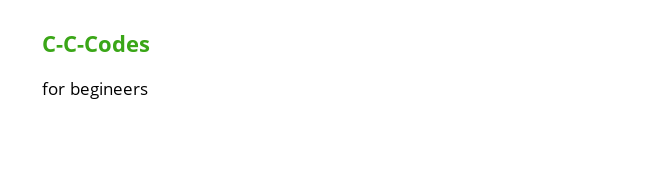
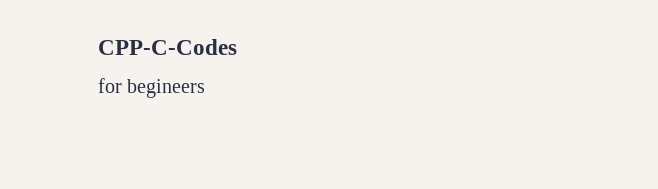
[42,35,150,52] C-C-Codes -> [98,39,237,55] CPP-C-Codes

